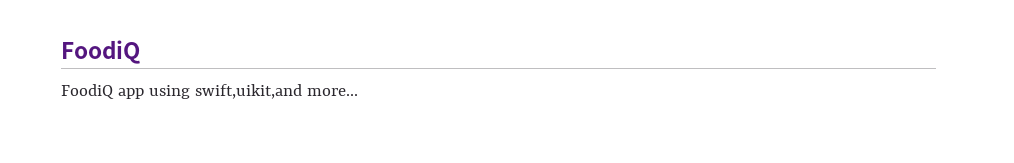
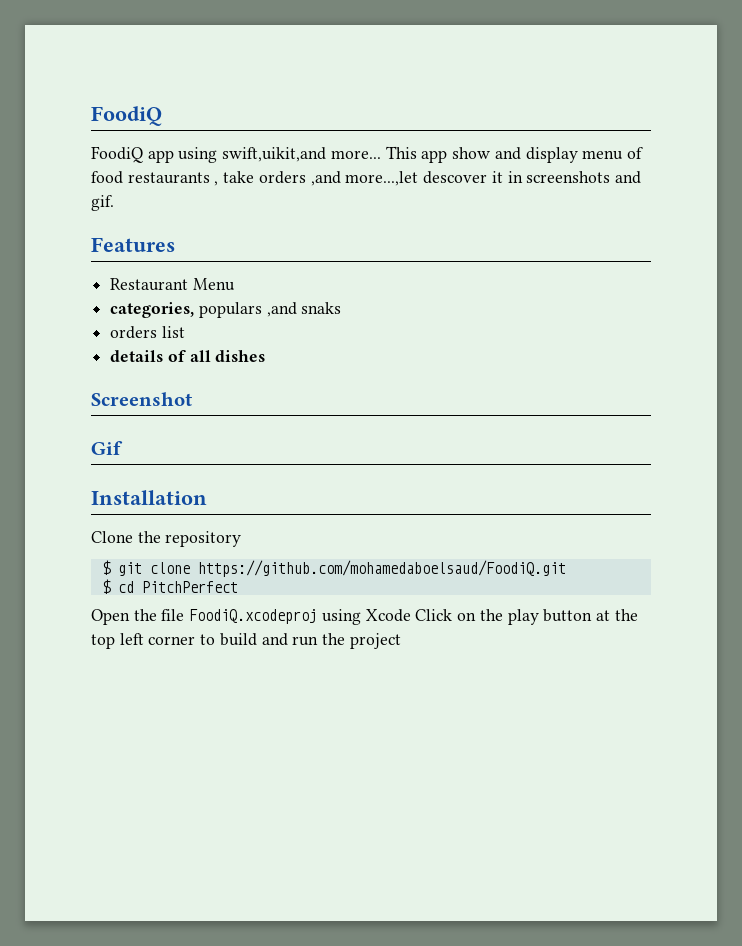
(358, 92) none -> [385,146,643,163] [91,171,641,186] [91,195,114,211] [91,237,175,252] [110,278,235,291] [110,302,342,318] [110,326,185,339] [110,350,266,362] [91,392,192,406] [91,441,123,455] [91,490,207,505] [91,531,242,547] [101,560,566,577] [101,579,238,594] [91,609,638,625] [91,633,401,649] This app show and display menu of food restaurants , take orders ,and more...,let descover it in screenshots and gif. // Features // Restaurant Menu // categories, populars ,and snaks // orders list // details of all dishes // Screenshot // Gif // Installation // Clone the repository // $ git clone https://github.com/mohamedaboelsaud/FoodiQ.git // $ cd PitchPerfect // Open the file FoodiQ.xcodeproj using Xcode Click on the play button at the top left corner to build and run the project

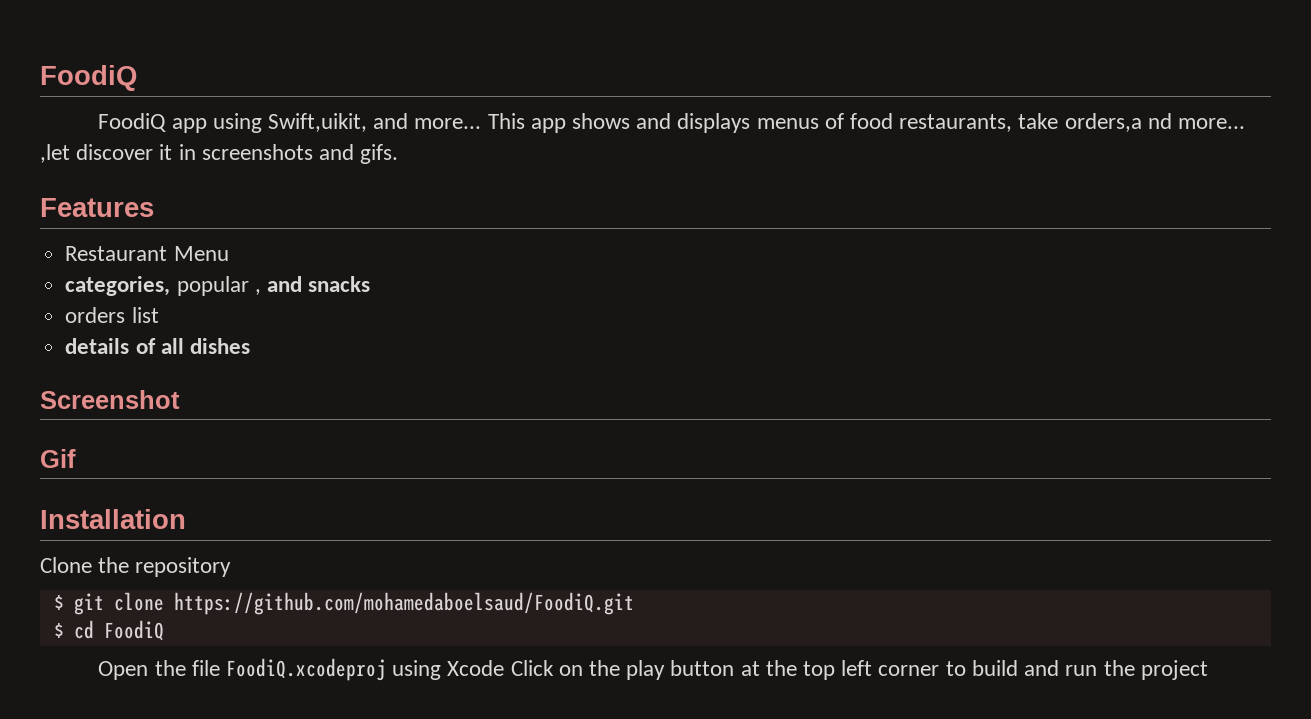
[222,147,327,162] swift,uikit,and -> [267,113,409,132] Swift,uikit, and
[452,147,643,163] [91,171,488,186] show and display menu of food restaurants , take orders ,and more...,let descover -> [572,113,1246,133] [40,144,154,163] shows and displays menus of food restaurants, take orders,a nd more... ,let discover
[91,195,114,211] gif. -> [360,144,399,164] gifs.
[198,302,342,318] populars ,and snaks -> [176,276,371,296] popular , and snacks
[141,581,238,593] PitchPerfect -> [103,620,164,641] FoodiQ

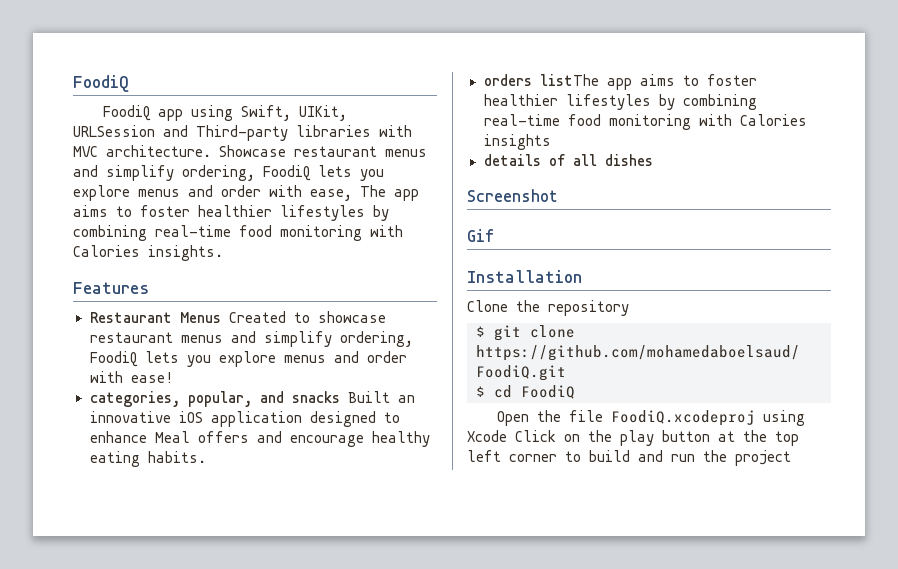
[267,113,1246,133] [40,144,399,164] [40,198,154,217] [65,246,229,261] Swift,uikit, and more... This app shows and displays menus of food restaurants, take orders,a nd more... ,let discover it in screenshots and gifs. // Features // Restaurant Menu -> [241,105,348,121] [73,125,412,141] [73,145,427,157] [73,165,384,181] [73,185,419,201] [73,205,389,221] [73,225,403,241] [73,245,223,261] [73,282,149,294] [89,311,386,323] [89,331,413,347] [89,351,407,367] [89,371,174,383] Swift, UIKit, URLSession and Third-party libraries with MVC architecture. Showcase restaurant menus and simplify ordering, FoodiQ lets you explore menus and order with ease, The app aims to foster healthier lifestyles by combining real-time food monitoring with Calories insights. // Features // Restaurant Menus Created to showcase restaurant menus and simplify ordering, FoodiQ lets you explore menus and order with ease!
[176,276,261,296] popular , -> [187,391,252,407] popular,
[65,307,159,323] // orders list -> [347,391,415,403] [89,411,400,427] [89,431,430,447] [89,451,206,467] [483,74,757,90] [483,94,757,110] [483,114,807,130] [483,134,551,150] Built an innovative iOS application designed to enhance Meal offers and encourage healthy eating habits. // orders listThe app aims to foster healthier lifestyles by combining real-time food monitoring with Calories insights

